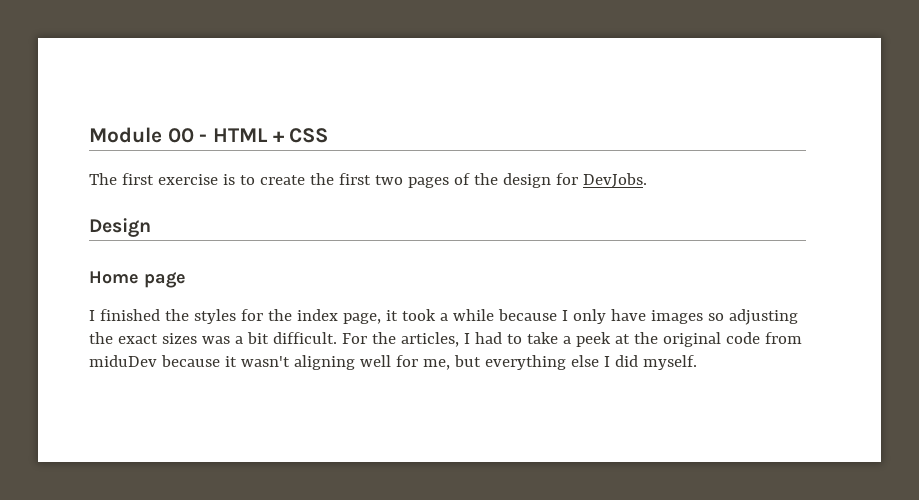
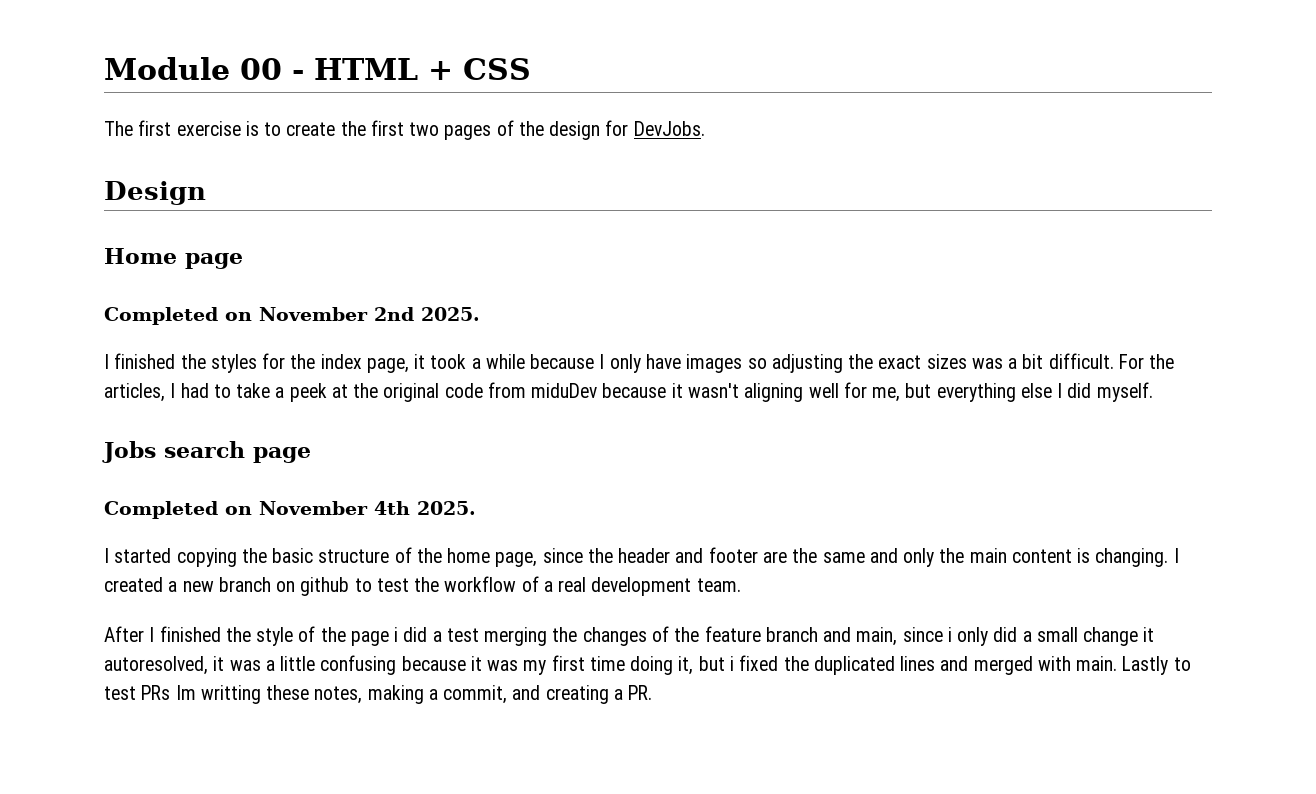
(186, 280) none -> [104,307,480,325] // Completed on November 2nd 2025.
(697, 362) none -> [102,441,311,463] [104,501,476,519] [104,547,1179,567] [104,576,741,596] [104,626,1155,646] [104,655,1191,675] [104,685,653,704] // Jobs search page // Completed on November 4th 2025. // I started copying the basic structure of the home page, since the header and footer are the same and only the main content is changing. I created a new branch on github to test the workflow of a real development team. // After I finished the style of the page i did a test merging the changes of the feature branch and main, since i only did a small change it autoresolved, it was a little confusing because it was my first time doing it, but i fixed the duplicated lines and merged with main. Lastly to test PRs Im writting these notes, making a commit, and creating a PR.

